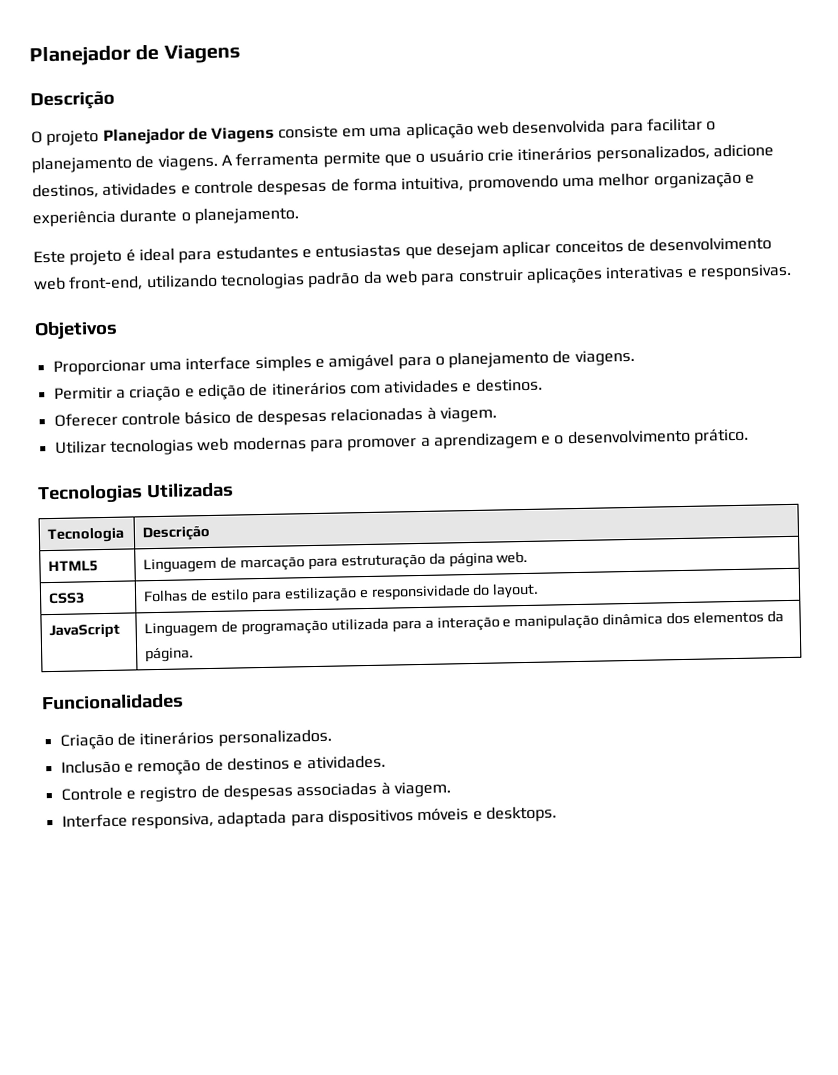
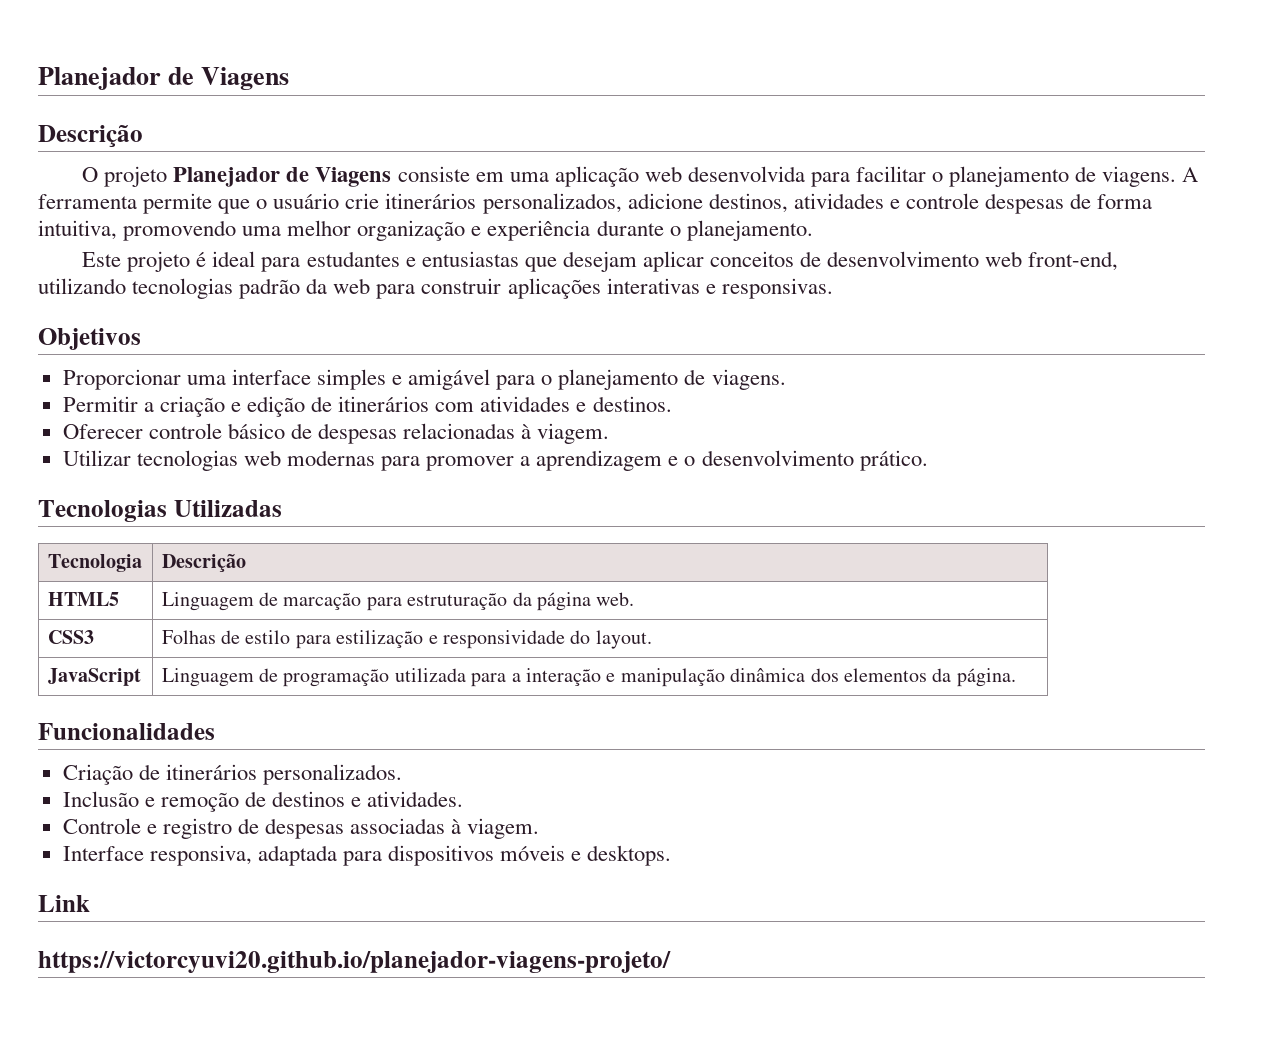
(557, 814) none -> [38,895,90,912] [38,951,671,973] // Link // https://victorcyuvi20.github.io/planejador-viagens-projeto/

